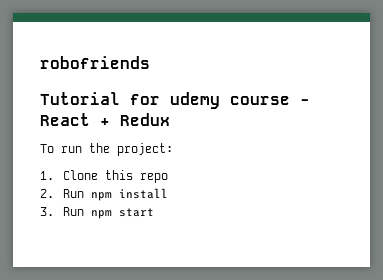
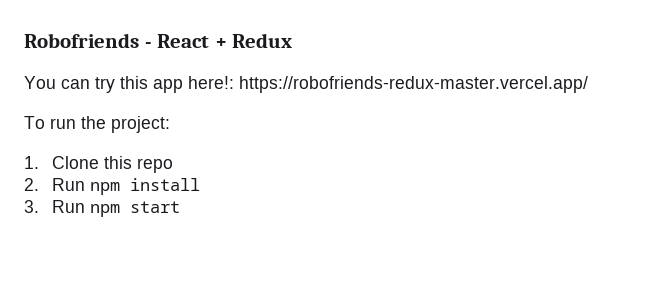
[40,56,150,69] [40,92,290,109] robofriends // Tutorial for udemy course -> [24,33,139,48] Robofriends
(170, 119) none -> [24,76,588,93] // You can try this app here!: https://robofriends-redux-master.vercel.app/

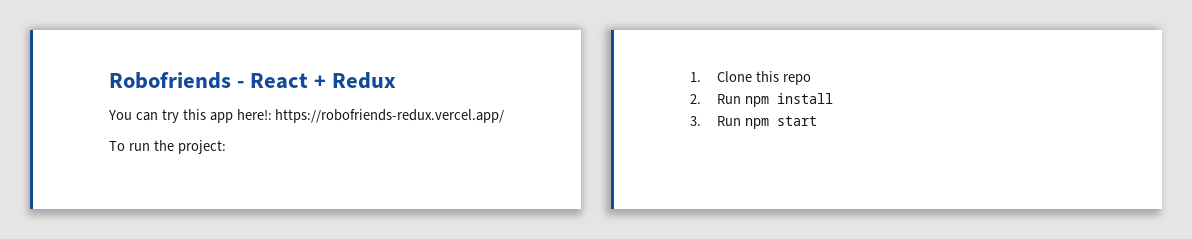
[239,76,588,93] https://robofriends-redux-master.vercel.app/ -> [275,109,505,123] https://robofriends-redux.vercel.app/

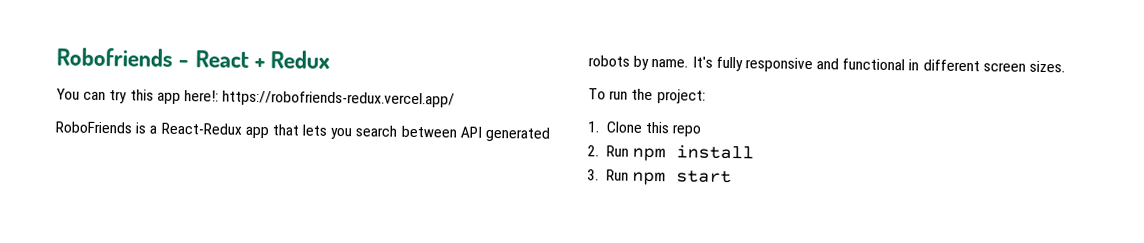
(505, 116) none -> [55,121,551,142] [588,55,1066,73] // RoboFriends is a React-Redux app that lets you search between API generated robots by name. It's fully responsive and functional in different screen sizes.

